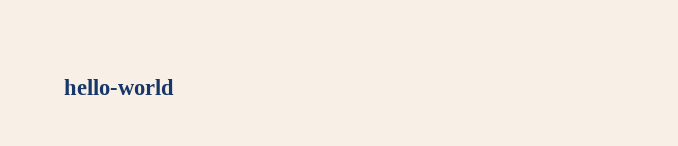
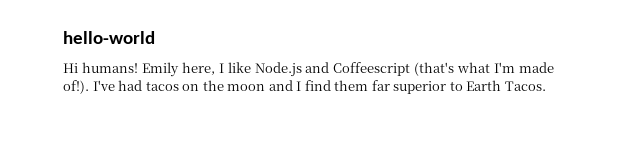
(174, 87) none -> [63,62,554,77] [63,80,546,94] // Hi humans! Emily here, I like Node.js and Coffeescript (that's what I'm made of!). I've had tacos on the moon and I find them far superior to Earth Tacos.

